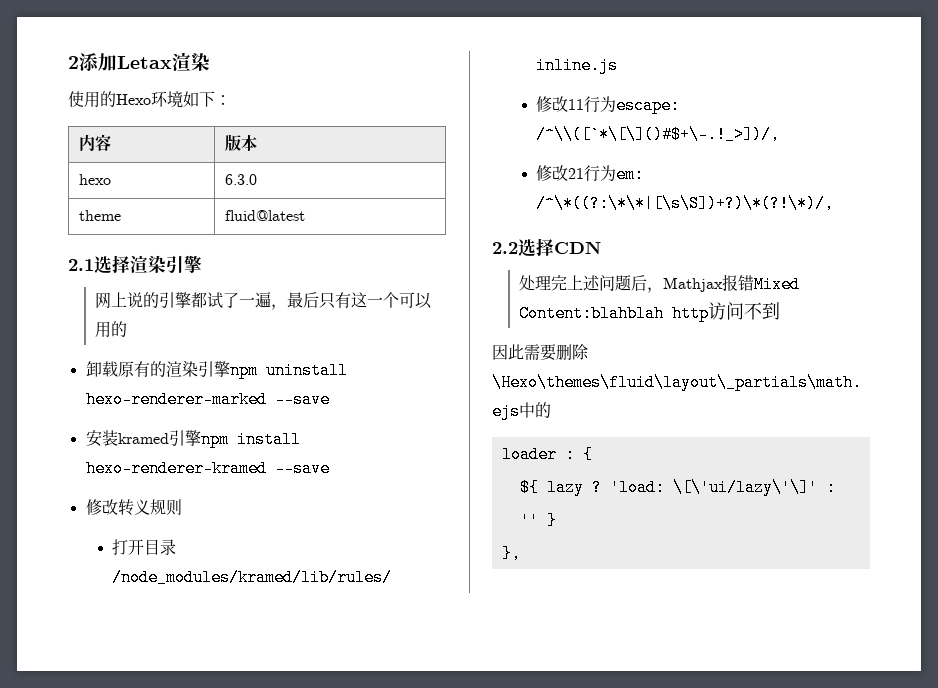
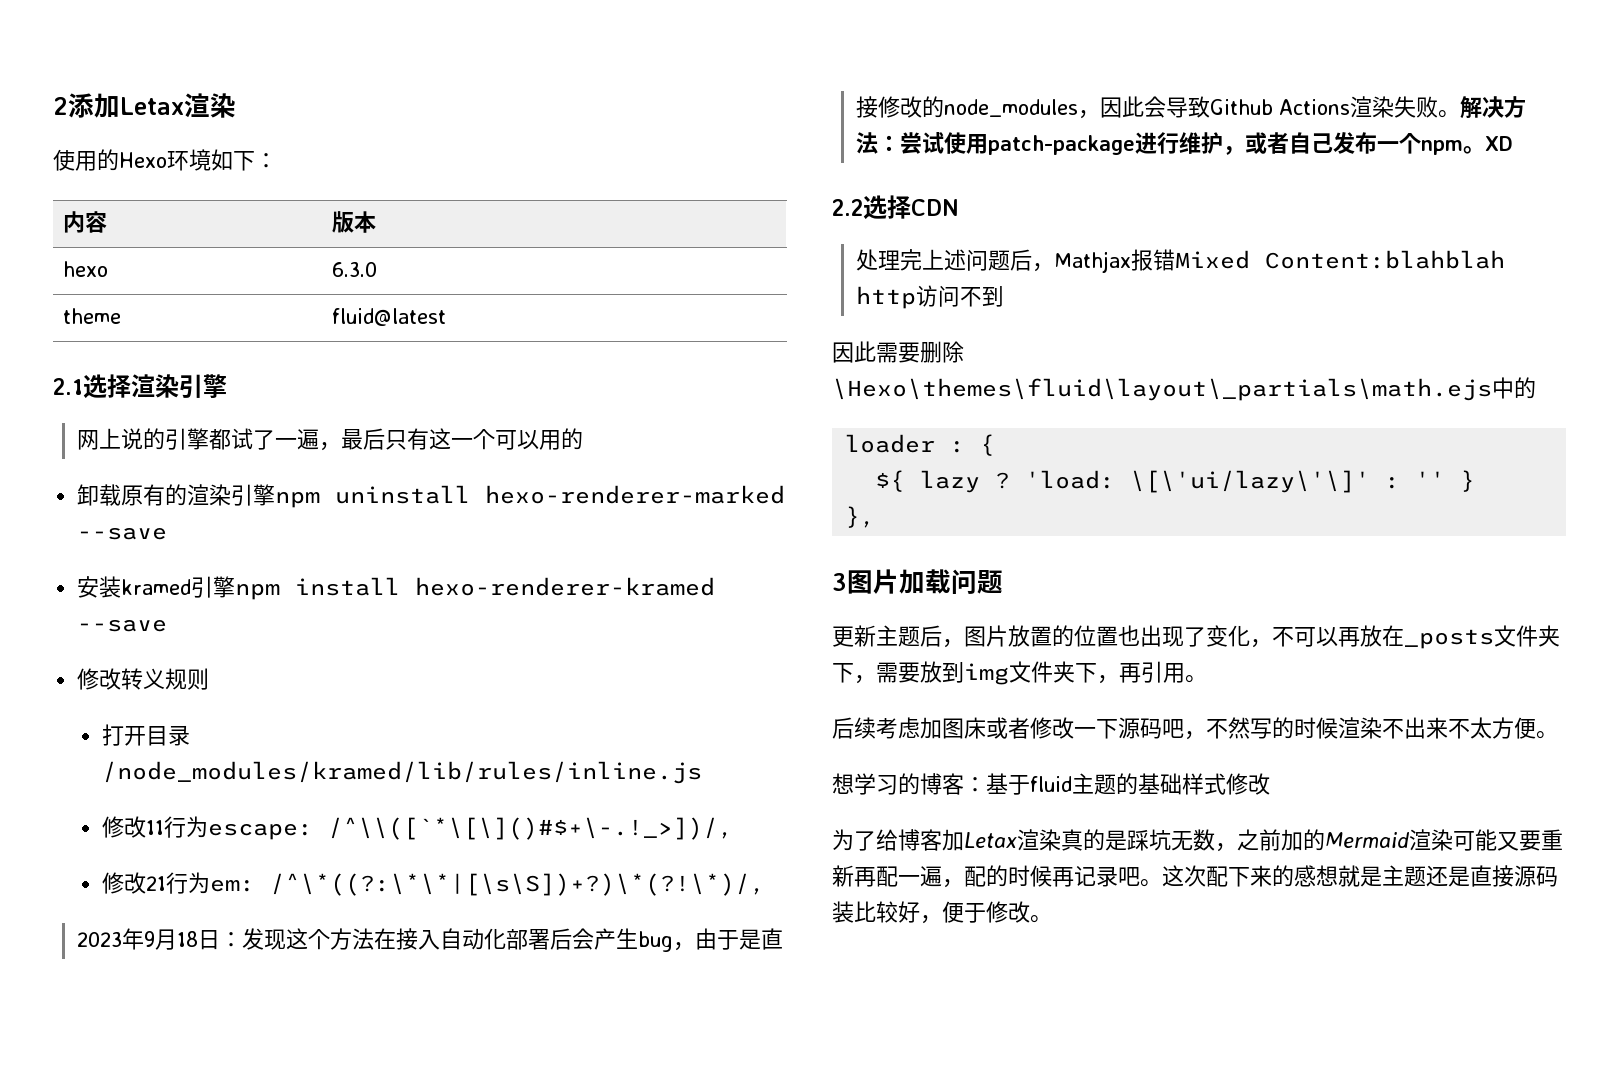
(835, 203) none -> [77,928,784,952] [856,96,1527,119] [856,132,1514,155] // 2023年9月18日：发现这个方法在接入自动化部署后会产生bug，由于是直接修改的node_modules，因此会导致Github Actions渲染失败。解决方法：尝试使用patch-package进行维护，或者自己发布一个npm。XD
(521, 553) none -> [832,569,1003,594] [832,625,1560,649] [832,661,1207,685] [832,717,1558,740] [832,773,1270,795] [832,829,1563,852] [832,865,1558,888] [832,901,1052,924] // 3图片加载问题 // 更新主题后，图片放置的位置也出现了变化，不可以再放在_posts文件夹下，需要放到img文件夹下，再引用。 // 后续考虑加图床或者修改一下源码吧，不然写的时候渲染不出来不太方便。 // 想学习的博客：基于fluid主题的基础样式修改 // 为了给博客加Letax渲染真的是踩坑无数，之前加的Mermaid渲染可能又要重新再配一遍，配的时候再记录吧。这次配下来的感想就是主题还是直接源码装比较好，便于修改。

